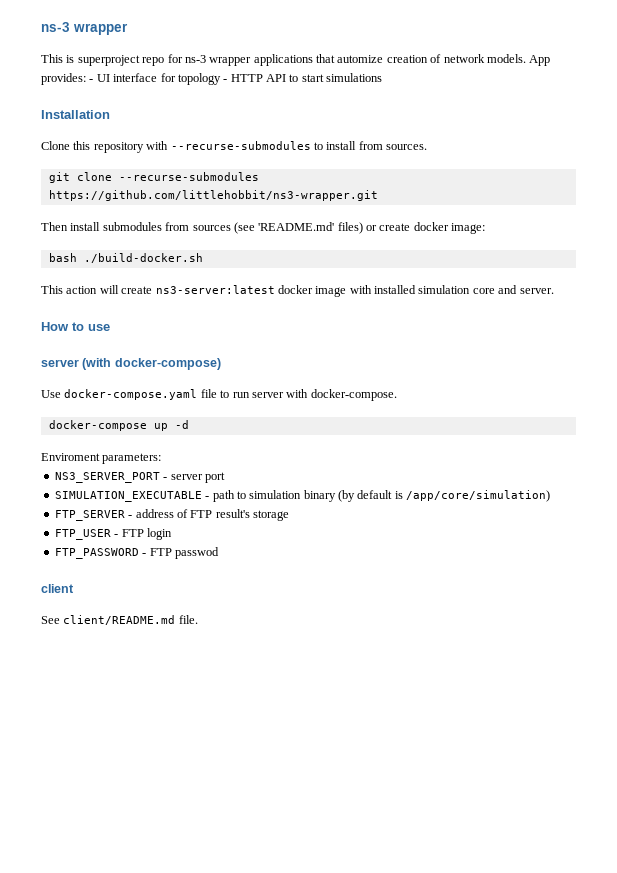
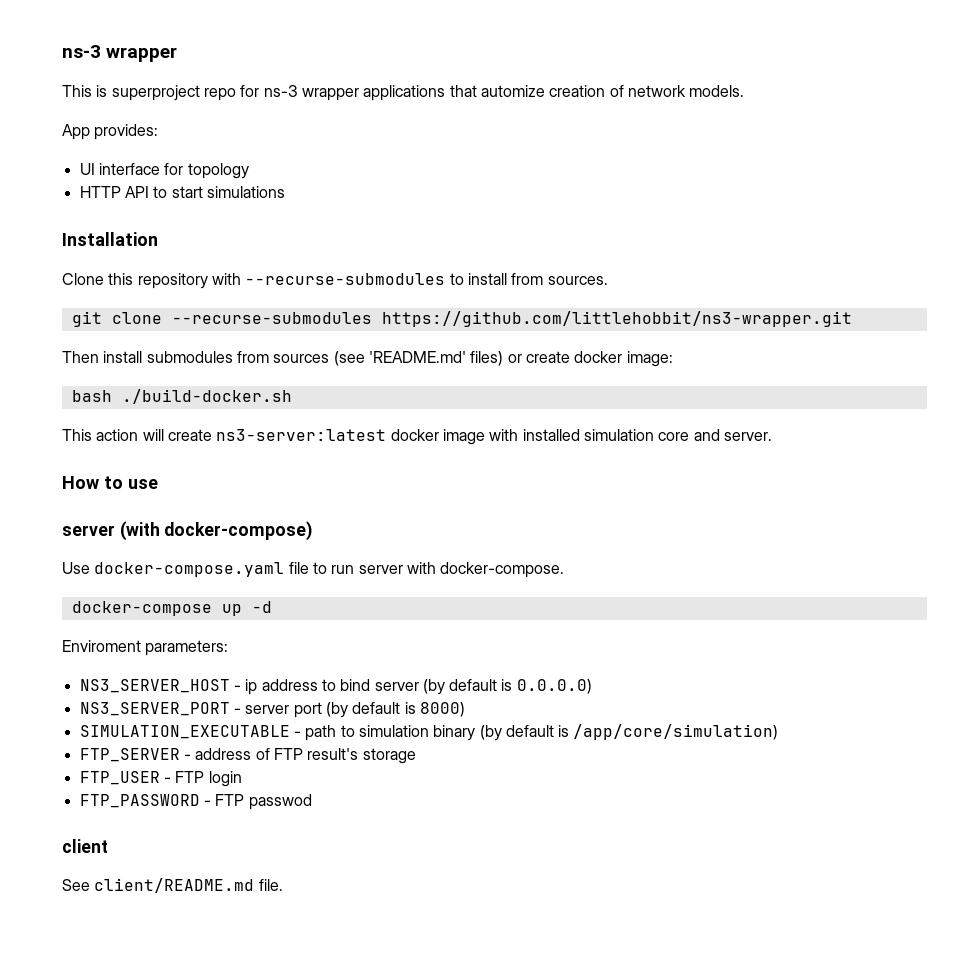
(526, 58) none -> (745, 91) //
[89,79,94,82] - -> (159, 132) //
[223,79,228,82] - -> (249, 171) //
(162, 458) none -> [79,679,592,695] // NS3_SERVER_HOST - ip address to bind server (by default is 0.0.0.0)
(225, 477) none -> [325,702,465,718] (by default is 8000)

